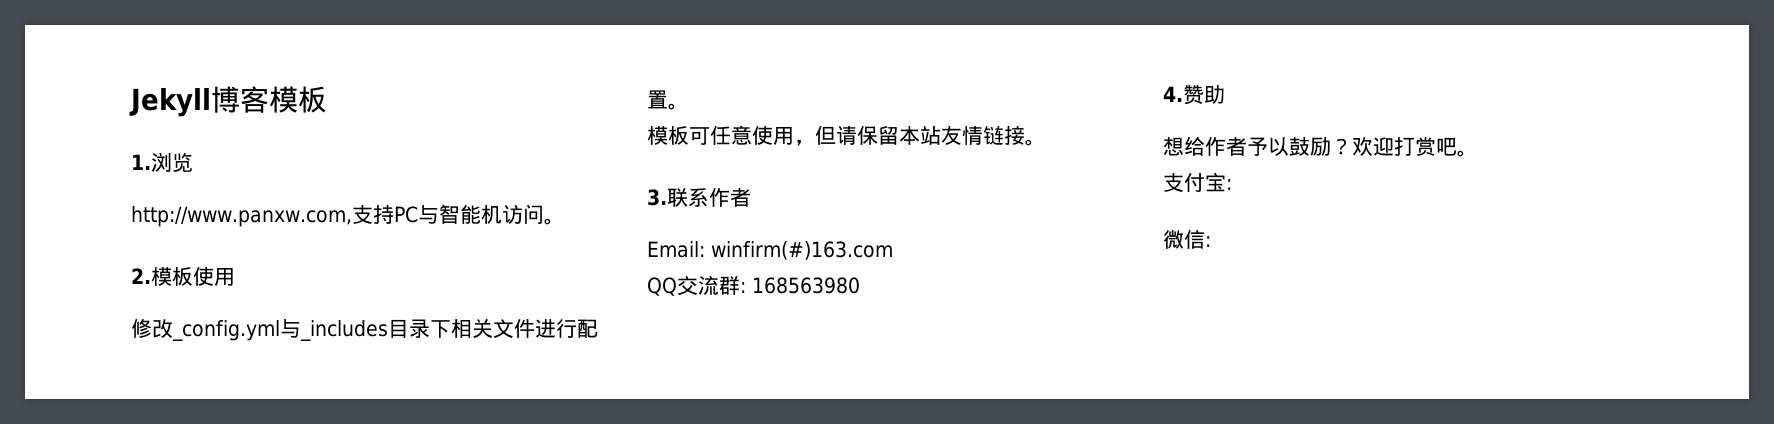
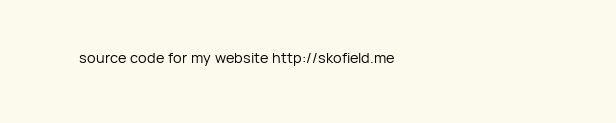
[129,86,327,117] [131,152,193,172] [131,204,565,227] [131,266,235,286] [131,318,598,341] [647,90,689,110] [647,125,1046,146] [647,187,751,207] [647,241,893,260] [647,275,860,296] [1163,84,1225,105] [1163,136,1478,157] [1163,172,1232,192] [1163,230,1211,249] Jekyll博客模板 // 1.浏览 // http://www.panxw.com,支持PC与智能机访问。 // 2.模板使用 // 修改_config.yml与_includes目录下相关文件进行配置。 // 模板可任意使用，但请保留本站友情链接。 // 3.联系作者 // Email: winfirm(#)163.com // QQ交流群: 168563980 // 4.赞助 // 想给作者予以鼓励？欢迎打赏吧。 // 支付宝: // 微信: -> [79,53,394,66] source code for my website http://skofield.me

